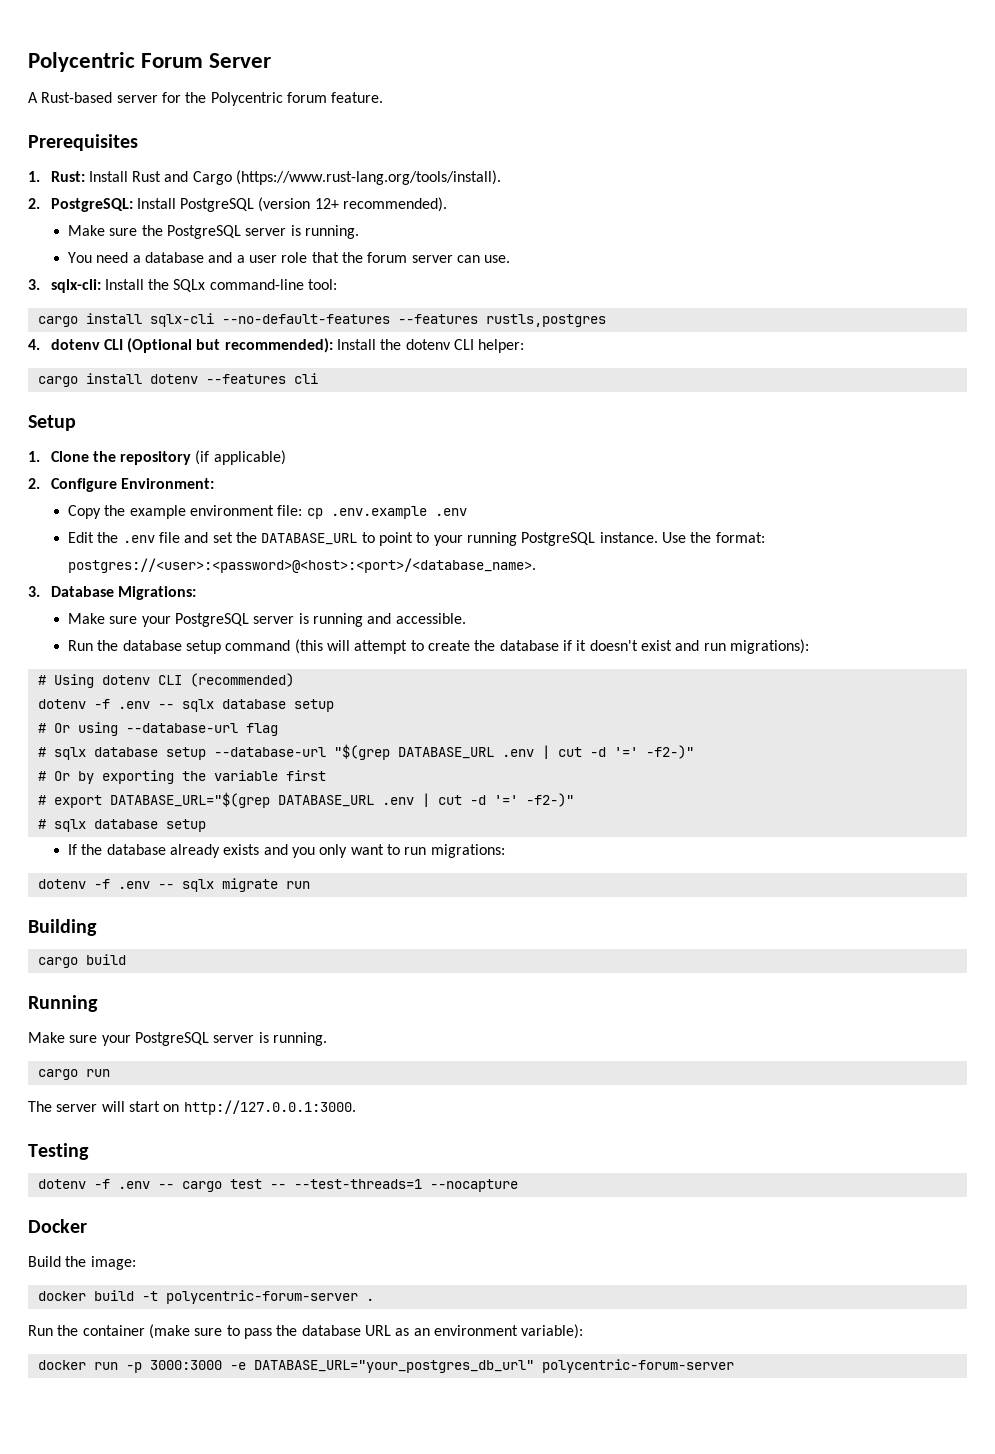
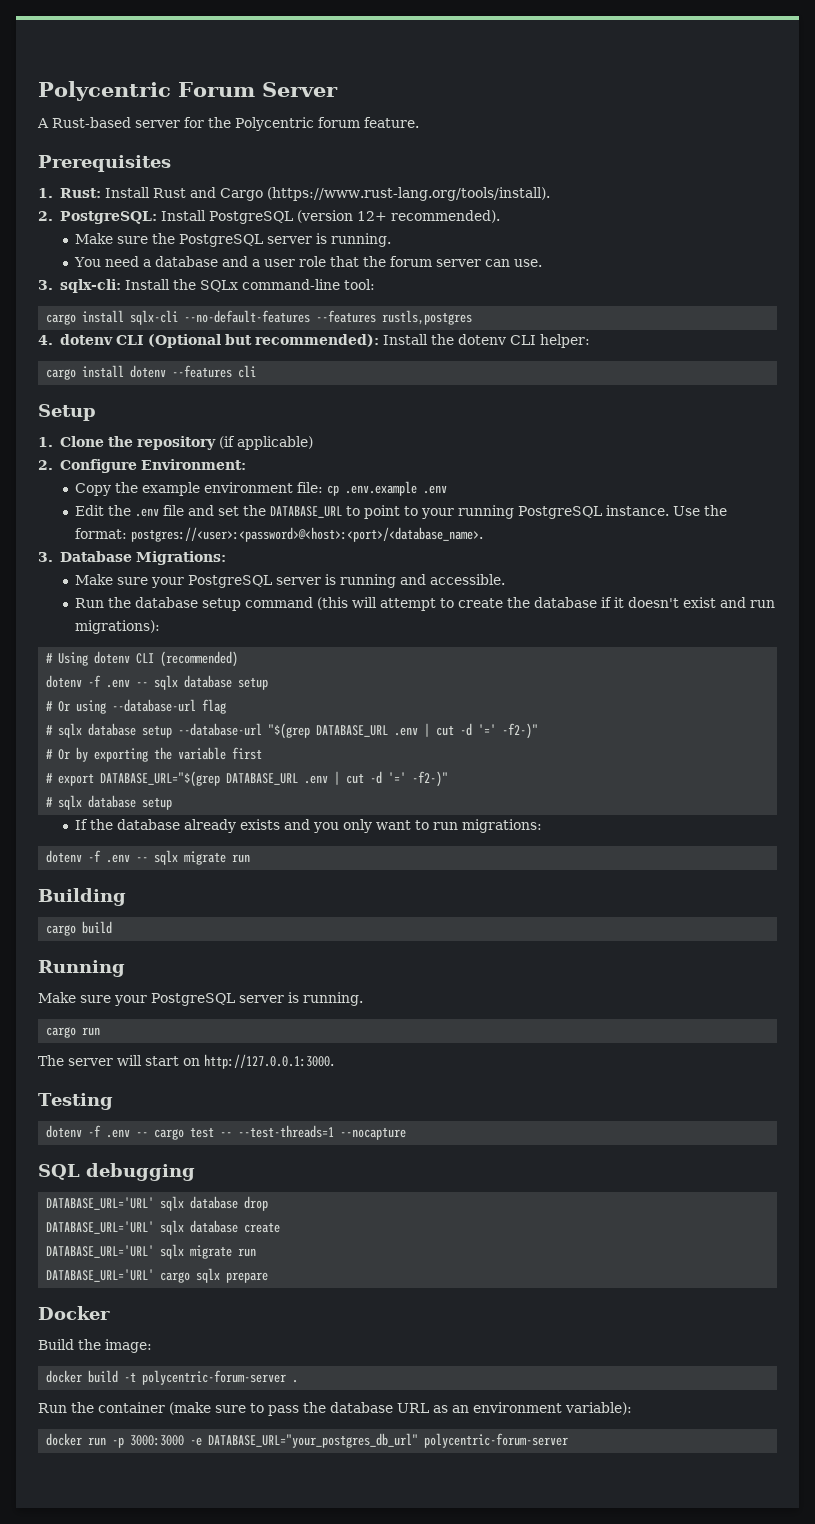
(518, 1185) none -> [38,1163,195,1181] [46,1196,269,1211] [46,1220,281,1235] [46,1244,257,1259] [46,1268,269,1283] // SQL debugging // DATABASE_URL='URL' sqlx database drop // DATABASE_URL='URL' sqlx database create // DATABASE_URL='URL' sqlx migrate run // DATABASE_URL='URL' cargo sqlx prepare

